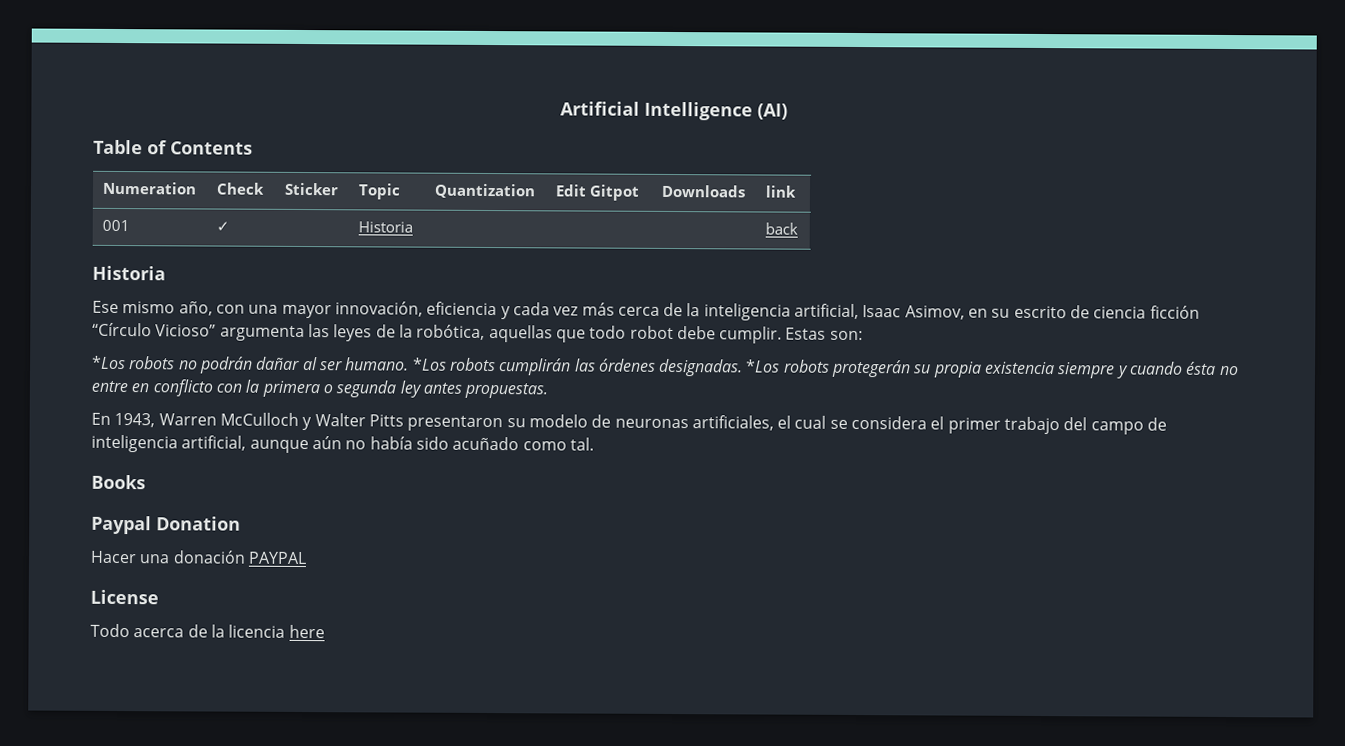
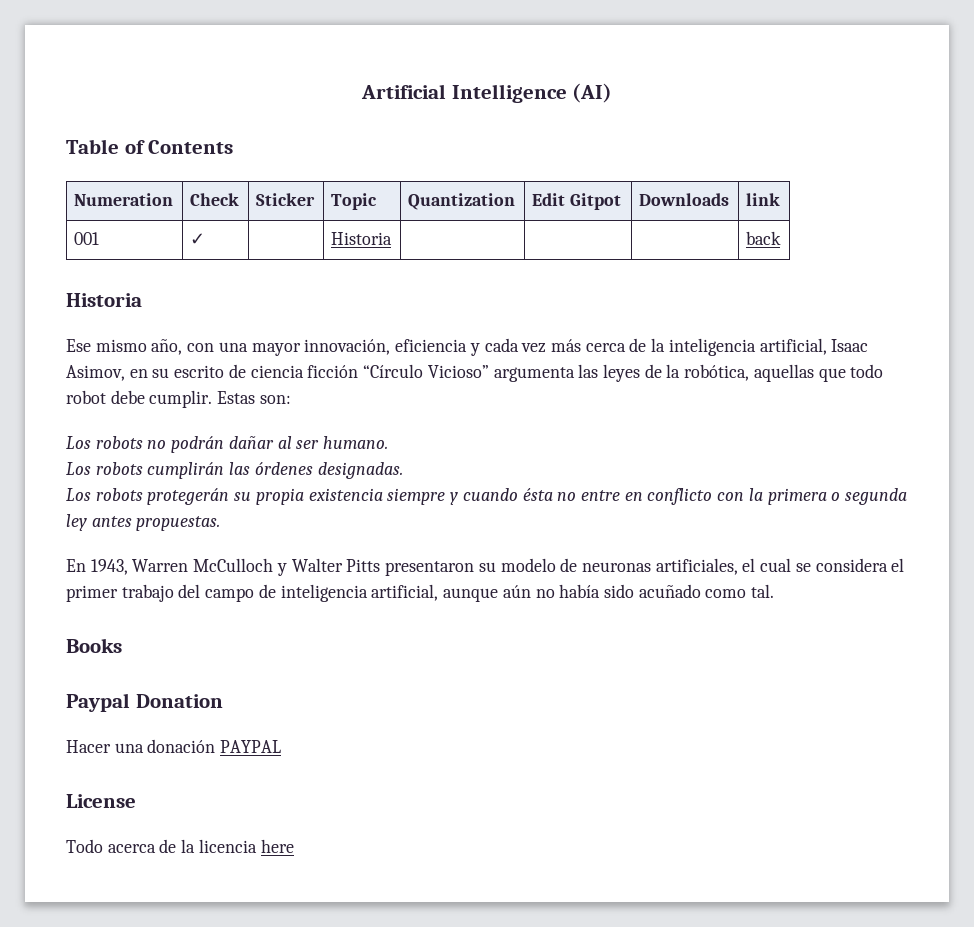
[92,355,126,370] *Los -> [66,436,91,449] Los
[412,357,447,371] *Los -> [66,462,91,475] // Los
[746,359,781,373] *Los -> [66,488,91,501] // Los

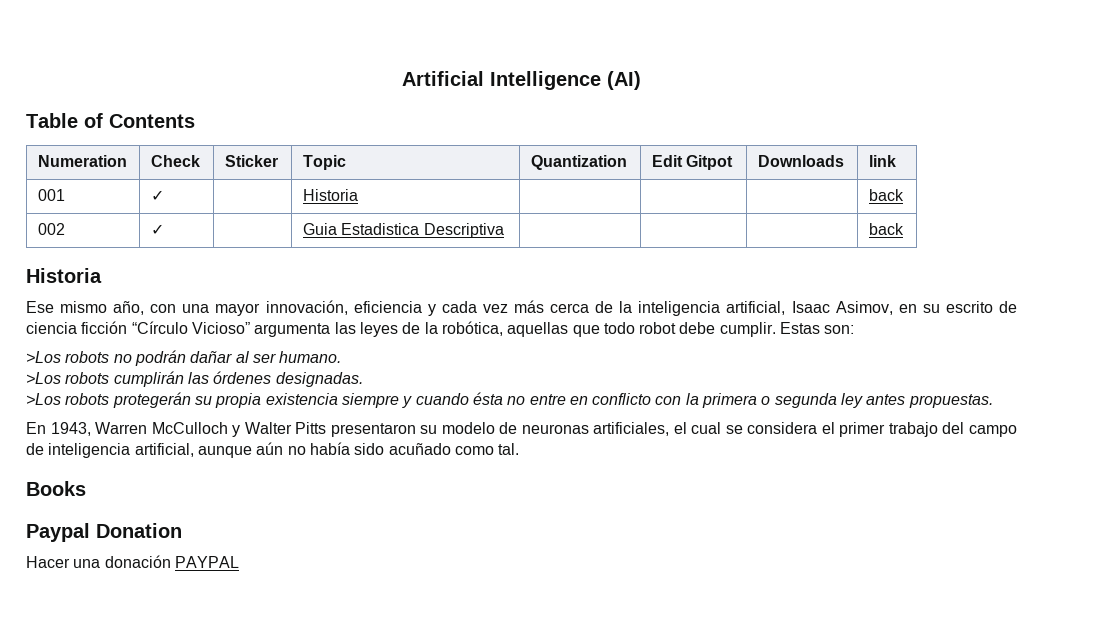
(782, 238) none -> [37,223,65,235] [150,224,164,235] [302,223,504,238] [868,223,904,235] // 002 | ✓ | | Guia Estadistica Descriptiva | | | | back
[66,436,91,449] Los -> [26,351,61,363] >Los
[66,462,91,475] Los -> [26,372,61,384] >Los
[66,488,91,501] Los -> [26,393,61,405] >Los
[66,794,136,808] [66,839,294,853] // License // Todo acerca de la licencia here -> (239, 562) none

